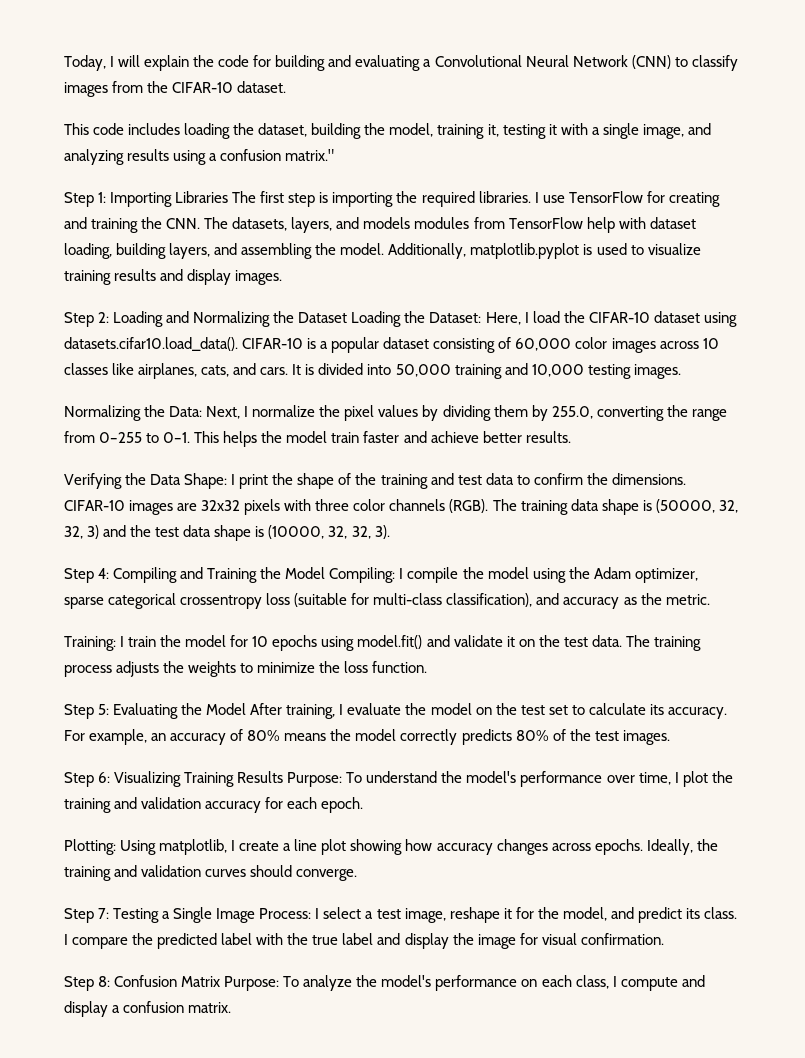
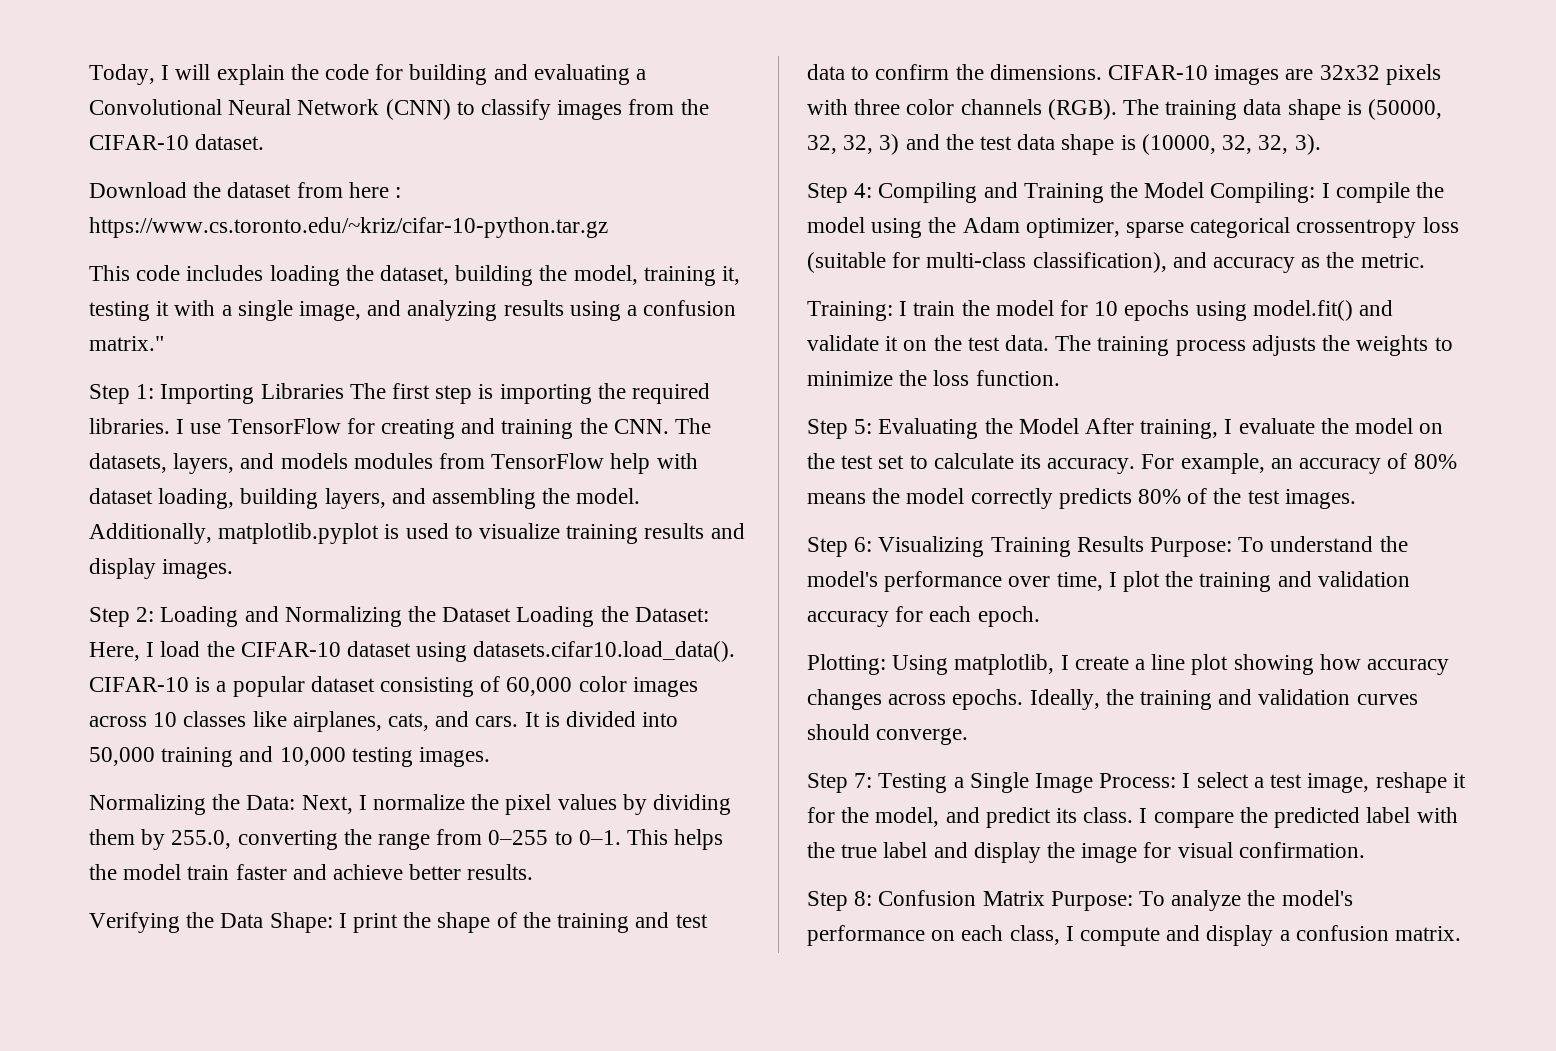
(287, 87) none -> [89,182,402,198] [89,217,608,238] // Download the dataset from here : https://www.cs.toronto.edu/~kriz/cifar-10-python.tar.gz

